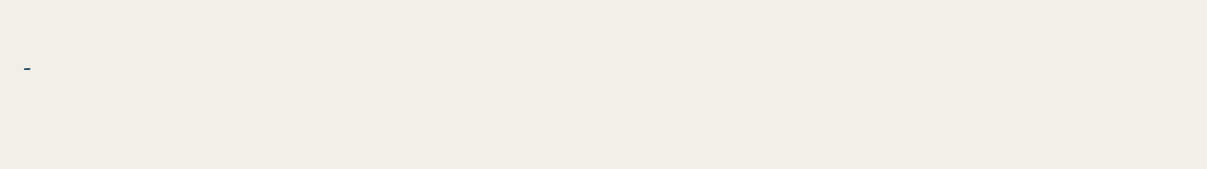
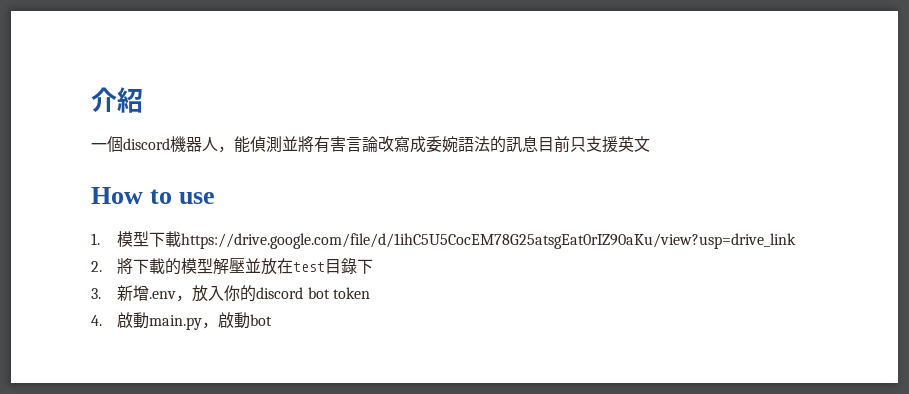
[23,68,31,75] - -> [91,87,143,113] [91,136,650,153] [91,187,216,204] [91,231,797,249] [91,258,374,275] [91,285,371,302] [91,312,273,330] 介紹 // 一個discord機器人，能偵測並將有害言論改寫成委婉語法的訊息目前只支援英文 // How to use // 1.模型下載https://drive.google.com/file/d/1ihC5U5CocEM78G25atsgEat0rIZ90aKu/view?usp=drive_link // 2.將下載的模型解壓並放在test目錄下 // 3.新增.env，放入你的discord bot token // 4.啟動main.py，啟動bot

